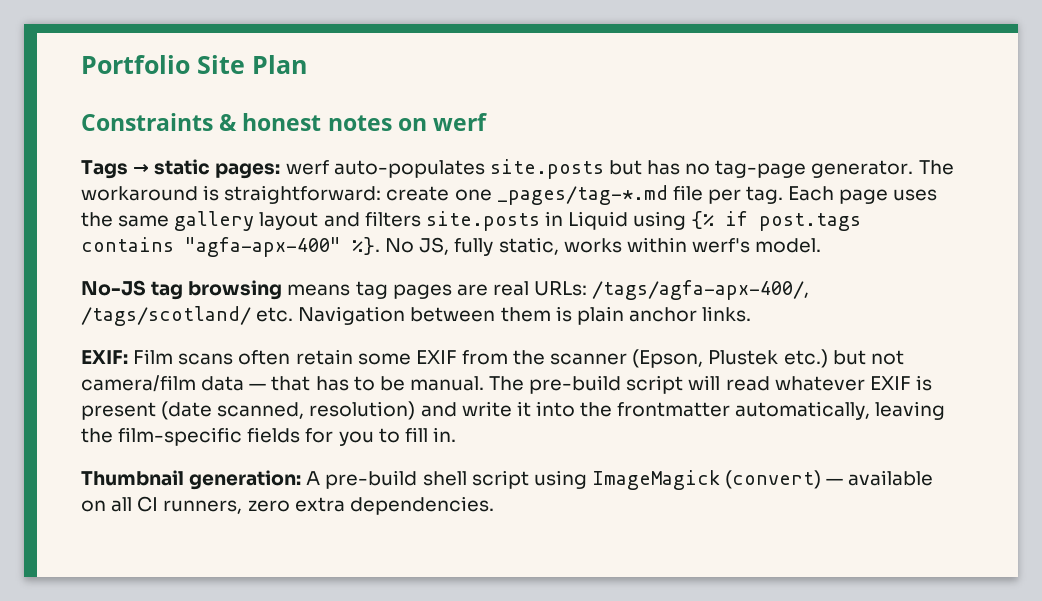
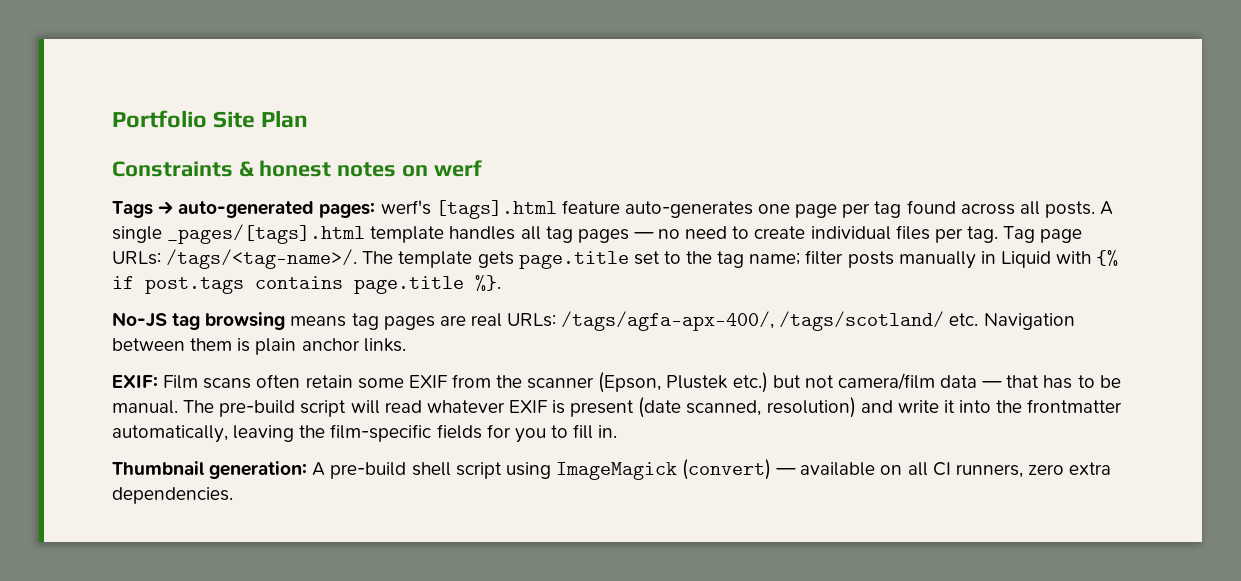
[154,159,954,179] [81,185,938,205] [81,211,540,231] static pages: werf auto-populates site.posts but has no tag-page generator. The workaround is straightforward: create one _pages/tag-*.md file per tag. Each page uses the same gallery layout and filters site.posts -> [178,200,1114,219] [112,224,1083,244] [112,249,976,269] auto-generated pages: werf's [tags].html feature auto-generates one page per tag found across all posts. A single _pages/[tags].html template handles all tag pages — no need to create individual files per tag. Tag page URLs: /tags/<tag-name>/. The template gets page.title set to the tag name; filter posts manually
[633,211,687,230] using -> [1056,251,1092,264] with
[185,237,341,257] "agfa-apx-400" -> [354,276,464,294] page.title
[385,237,822,256] No JS, fully static, works within werf's model. -> (501, 282) none

